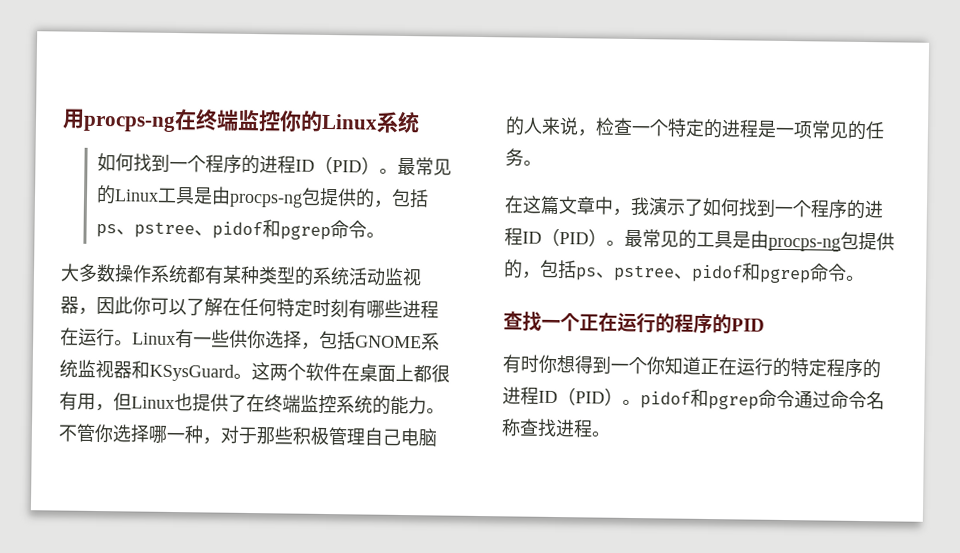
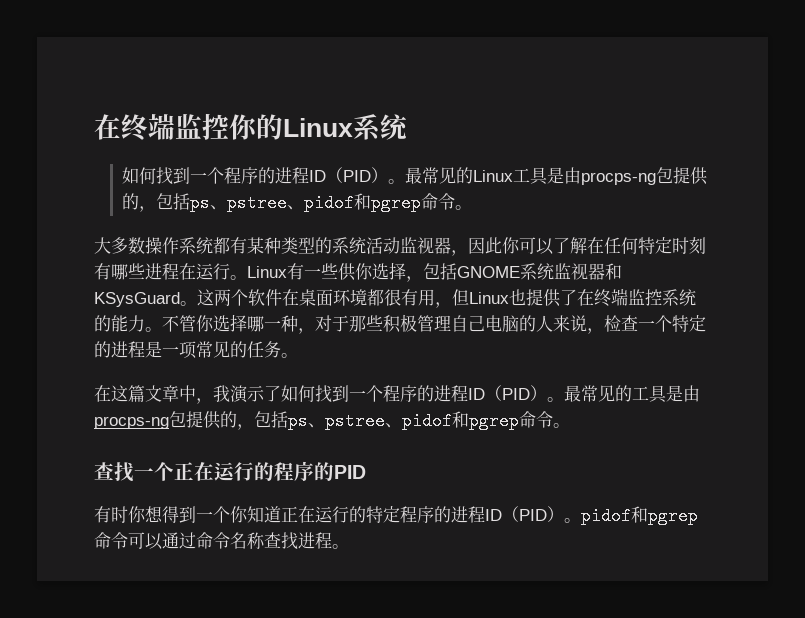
[62,108,176,132] 用procps-ng -> (94, 127) none
[395,363,414,382] 上 -> [333,289,367,306] 环境
(795, 399) none -> [128,532,163,550] 可以

